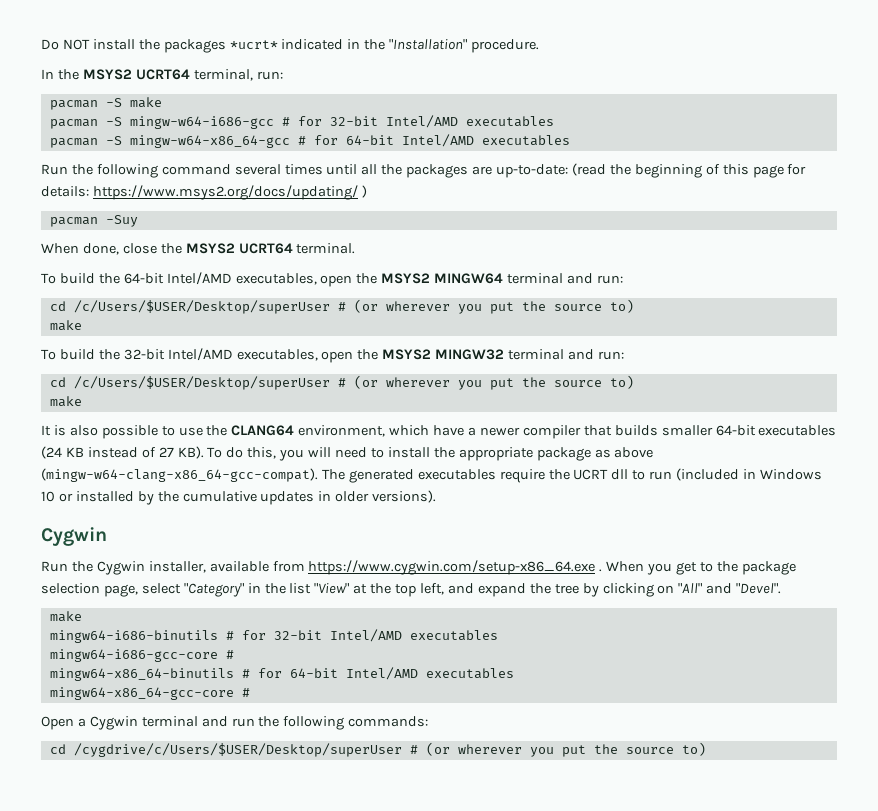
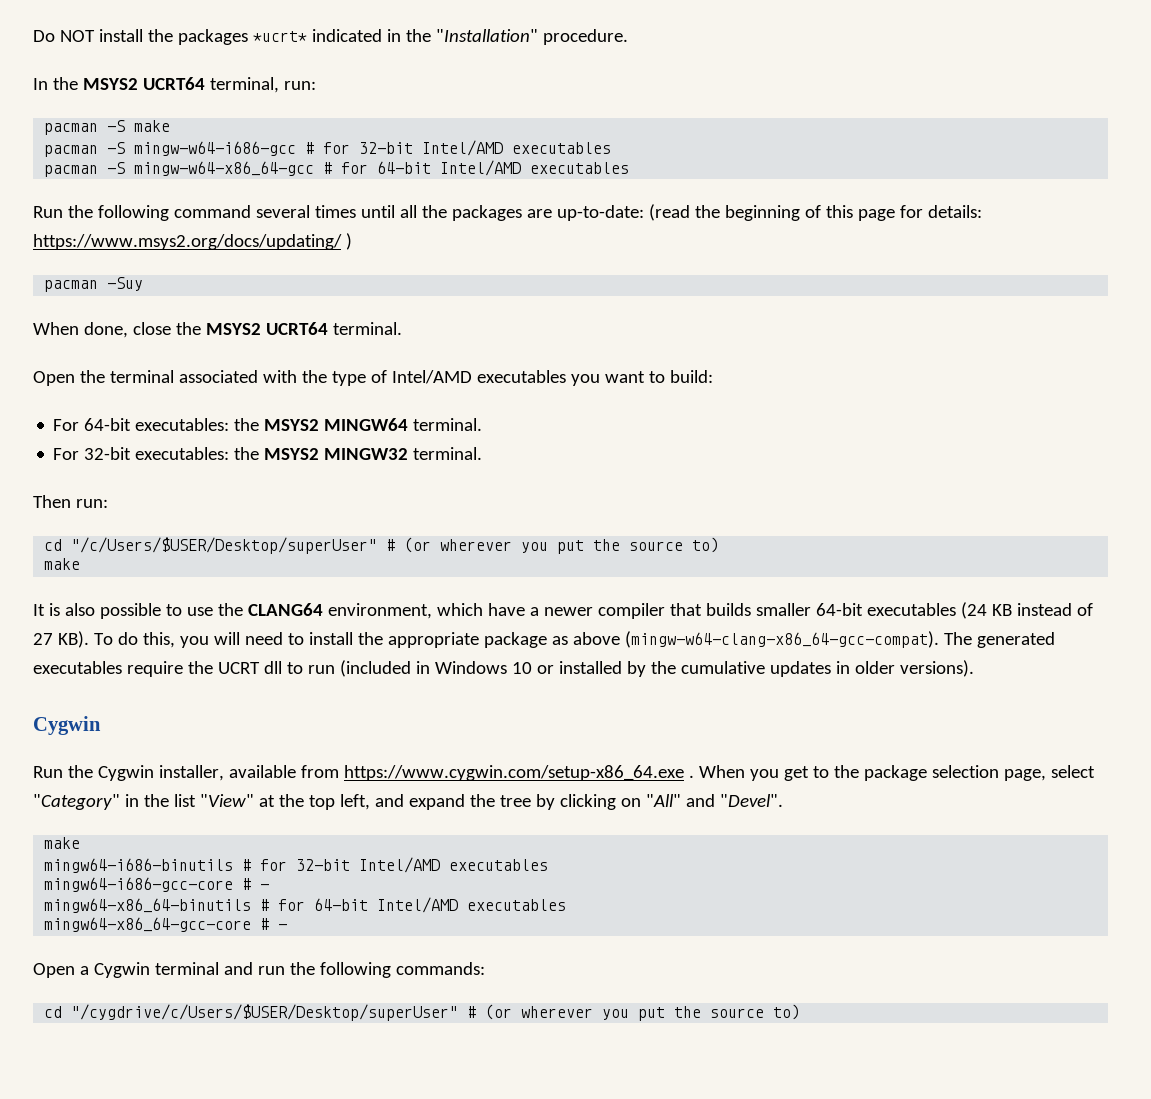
[41,272,623,287] [49,299,634,314] [49,320,82,331] [41,348,624,363] [49,376,330,390] To build the 64-bit Intel/AMD executables, open the MSYS2 MINGW64 terminal and run: // cd /c/Users/$USER/Desktop/superUser # (or wherever you put the source to) // make // To build the 32-bit Intel/AMD executables, open the MSYS2 MINGW32 terminal and run: // cd /c/Users/$USER/Desktop/superUser -> [33,370,713,386] [53,418,483,431] [53,447,483,460] [33,495,108,508] [44,537,378,554] Open the terminal associated with the type of Intel/AMD executables you want to build: // For 64-bit executables: the MSYS2 MINGW64 terminal. // For 32-bit executables: the MSYS2 MINGW32 terminal. // Then run: // cd "/c/Users/$USER/Desktop/superUser"
(234, 654) none -> [260,884,270,890] -
(250, 692) none -> [278,924,288,930] -
[73,743,402,757] /cygdrive/c/Users/$USER/Desktop/superUser -> [71,1004,459,1021] "/cygdrive/c/Users/$USER/Desktop/superUser"

